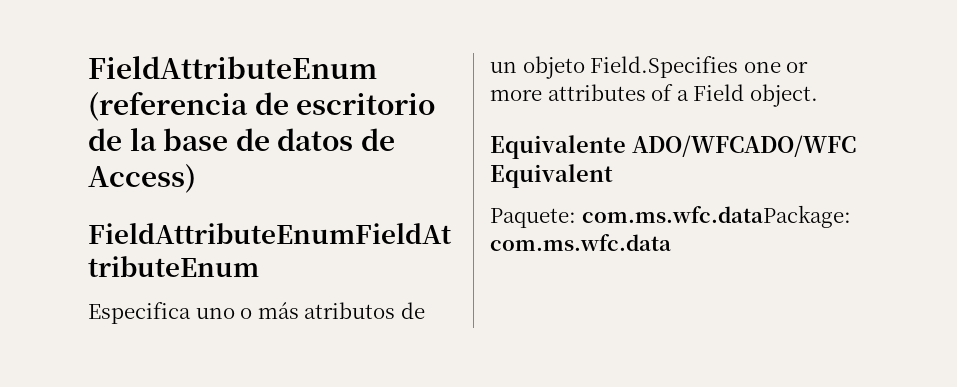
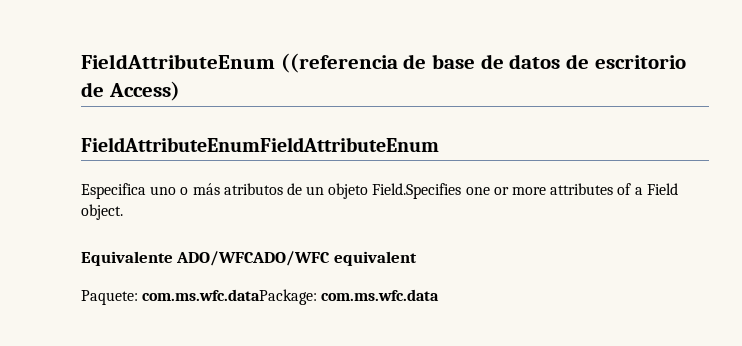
[88,92,436,121] [88,128,157,151] (referencia de escritorio de la -> [280,53,427,73] ((referencia de
(395, 139) none -> [594,55,686,69] [81,82,104,97] escritorio de
[490,164,613,188] Equivalent -> [333,251,417,266] equivalent

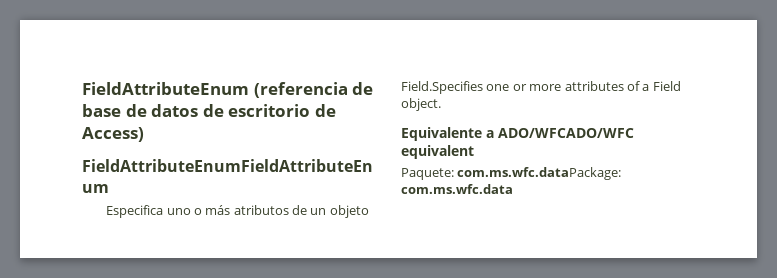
[280,53,398,73] ((referencia -> [253,82,348,98] (referencia
(173, 258) none -> [486,130,494,138] a

